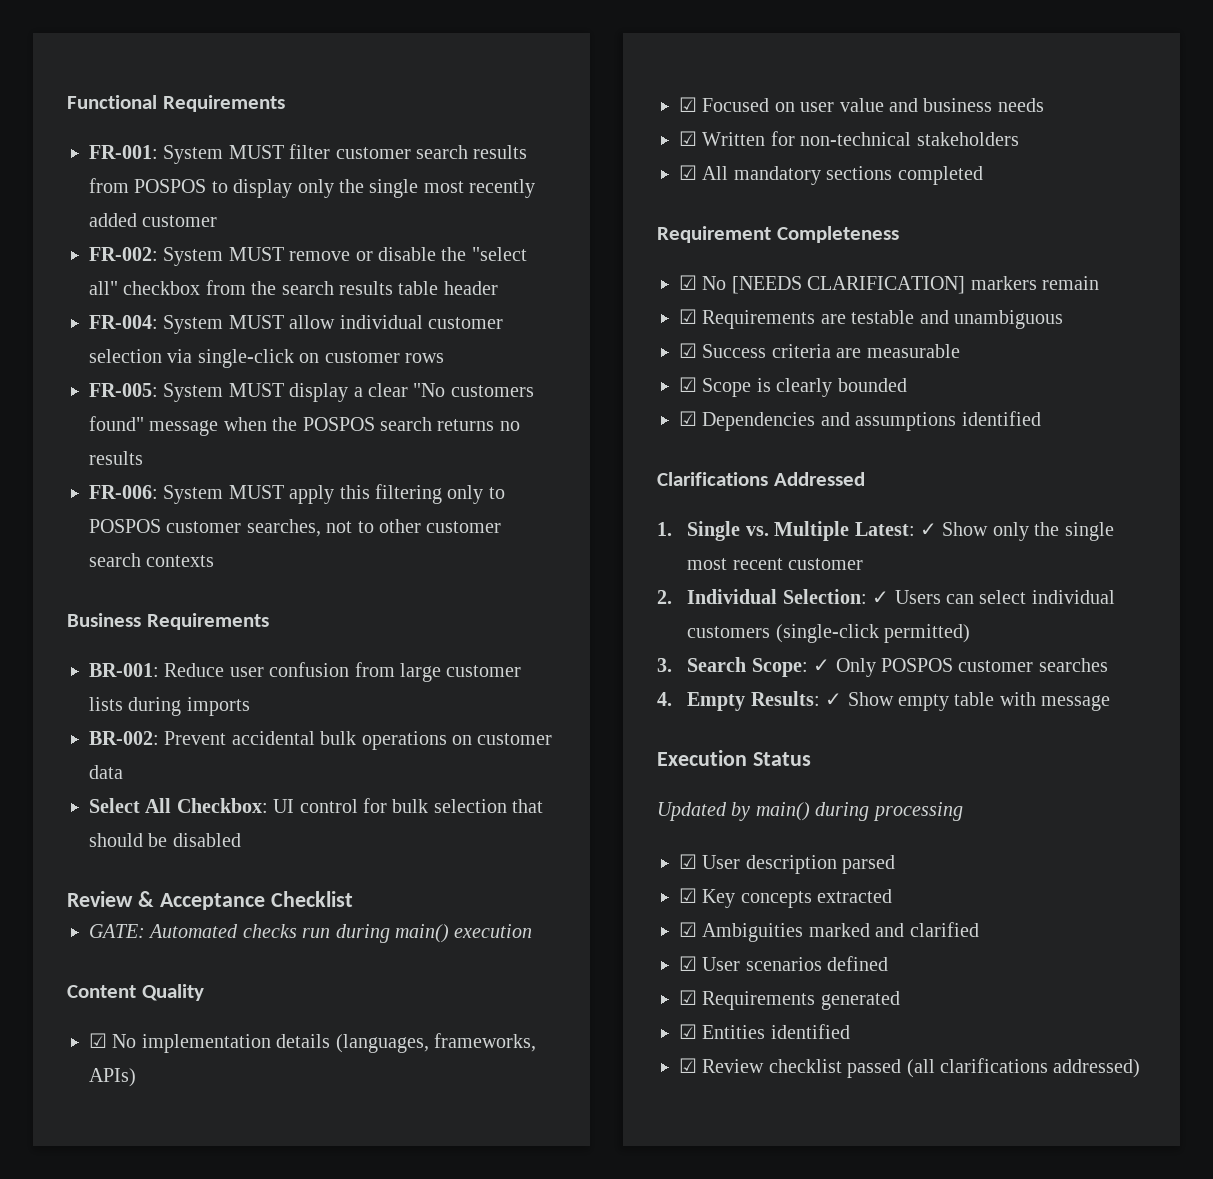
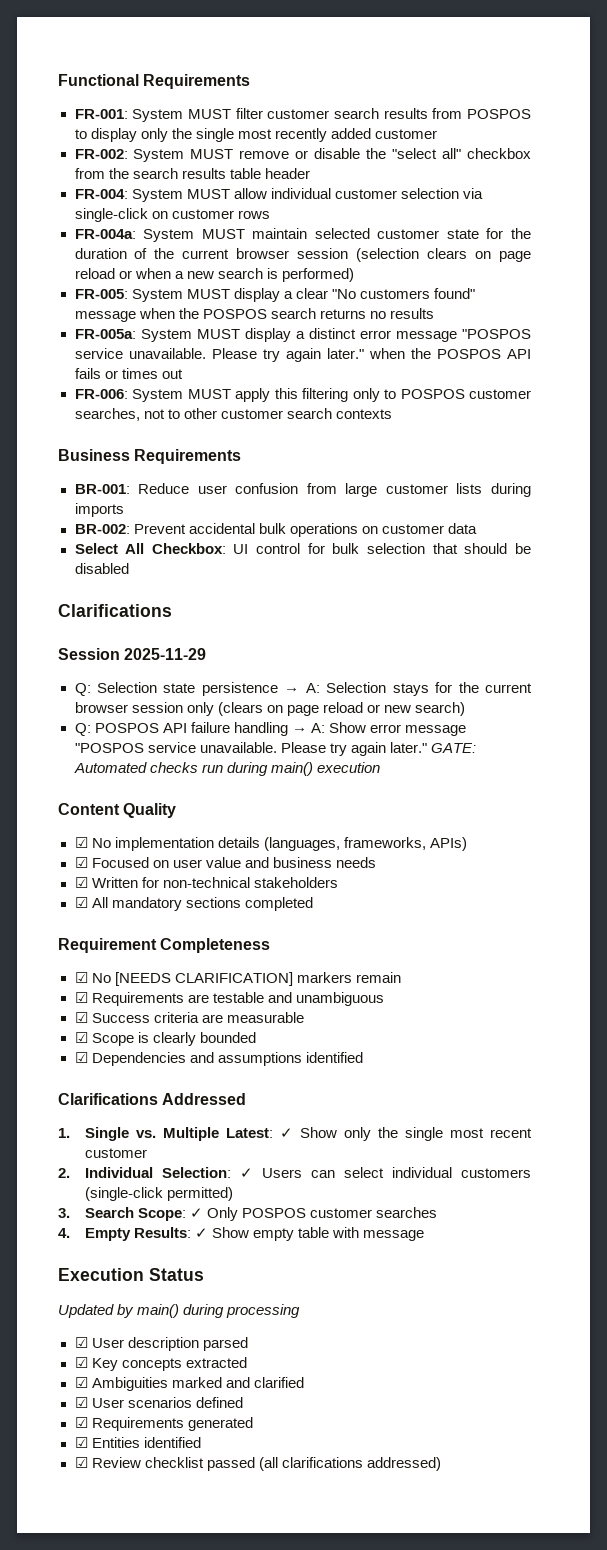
(444, 358) none -> [74,228,531,242] [74,248,531,262] [74,268,354,282] // FR-004a: System MUST maintain selected customer state for the duration of the current browser session (selection clears on page reload or when a new search is performed)
(143, 458) none -> [74,328,531,342] [74,348,531,362] [74,368,183,379] // FR-005a: System MUST display a distinct error message "POSPOS service unavailable. Please try again later." when the POSPOS API fails or times out
[67,891,353,910] Review & Acceptance Checklist // -> [58,604,172,617] [58,648,207,660] [74,682,532,696] [74,702,465,716] [74,722,466,736] [74,742,427,756] Clarifications // Session 2025-11-29 // Q: Selection state persistence → A: Selection stays for the current browser session only (clears on page reload or new search) // Q: POSPOS API failure handling → A: Show error message "POSPOS service unavailable. Please try again later."

